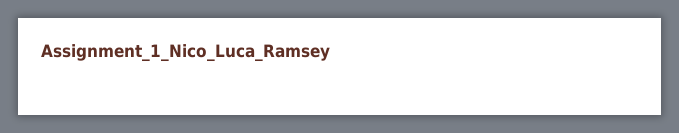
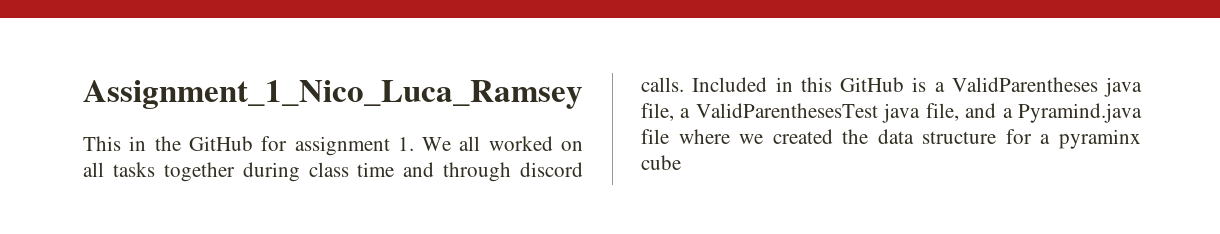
(330, 53) none -> [83,136,583,156] [83,162,583,182] [641,77,1142,97] [641,103,1142,123] [641,129,1141,149] [641,155,681,170] // This in the GitHub for assignment 1. We all worked on all tasks together during class time and through discord calls. Included in this GitHub is a ValidParentheses java file, a ValidParenthesesTest java file, and a Pyramind.java file where we created the data structure for a pyraminx cube

